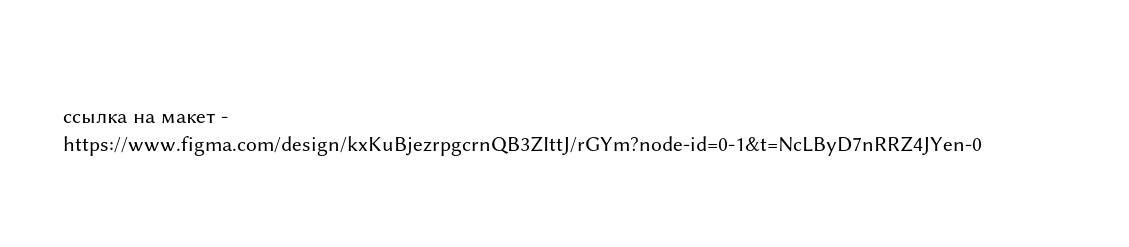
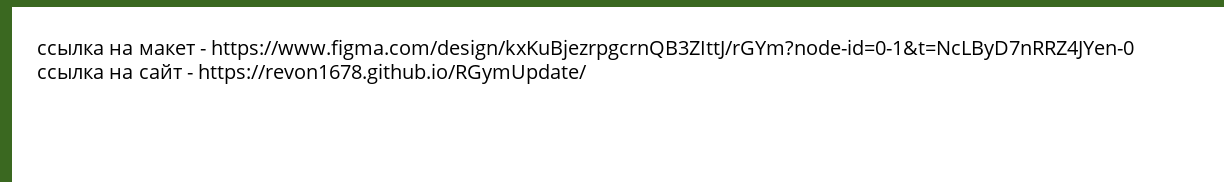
(982, 146) none -> [37,63,588,84] ссылка на сайт - https://revon1678.github.io/RGymUpdate/

